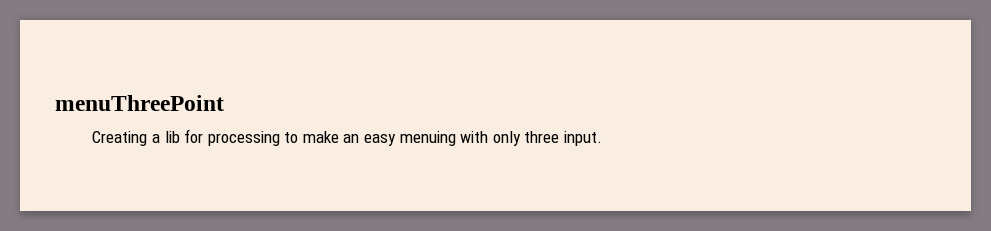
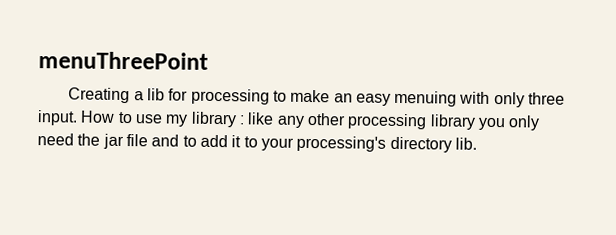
(602, 138) none -> [80,110,541,131] [37,133,477,153] How to use my library : like any other processing library you only need the jar file and to add it to your processing's directory lib.

